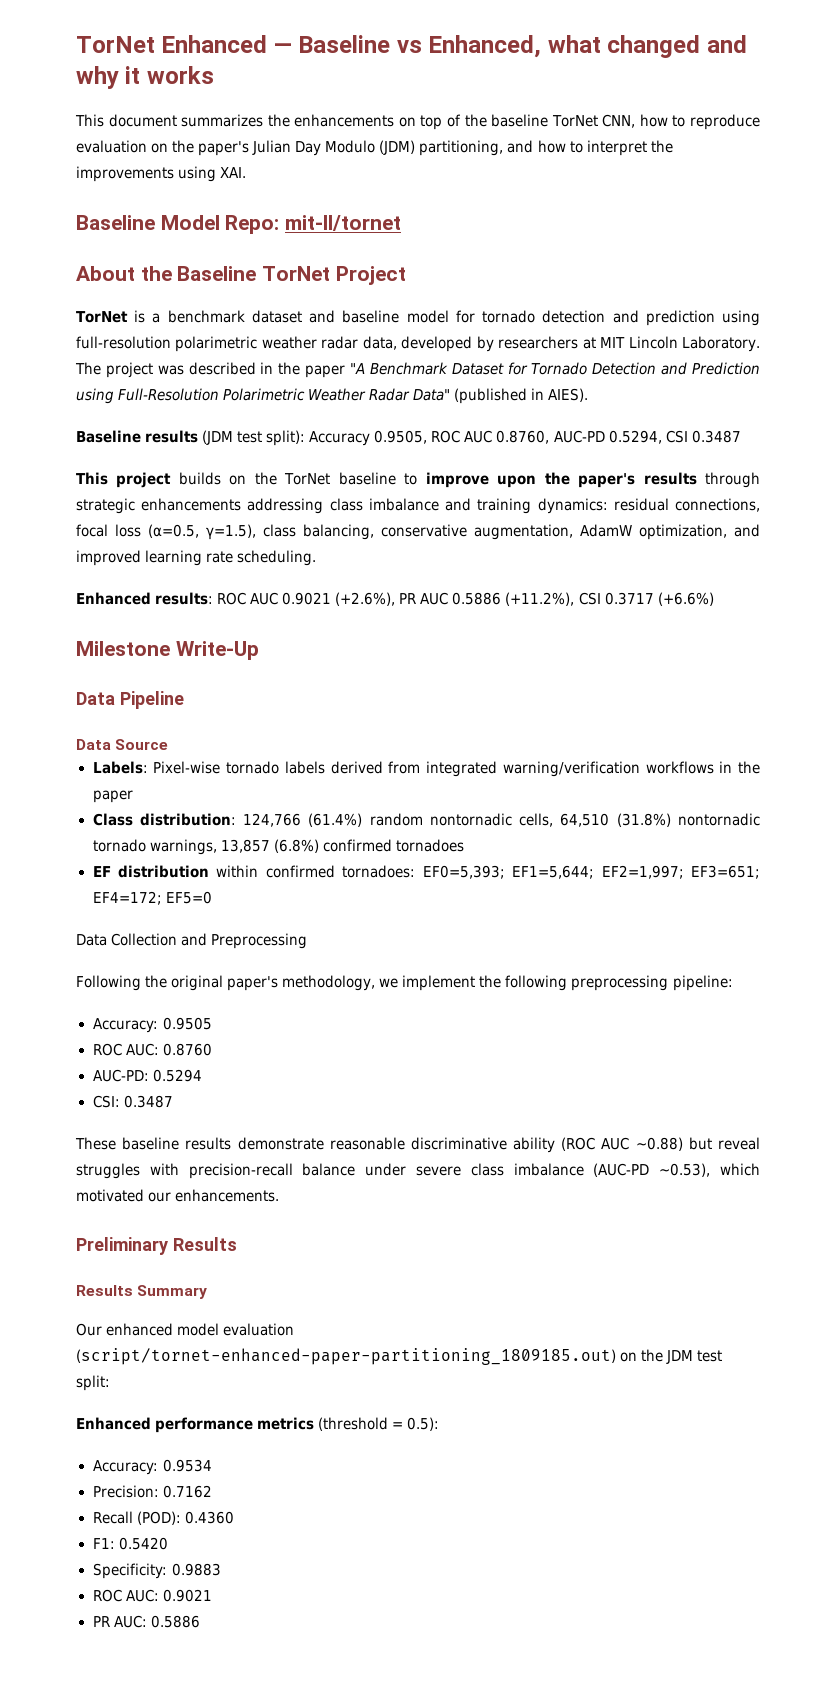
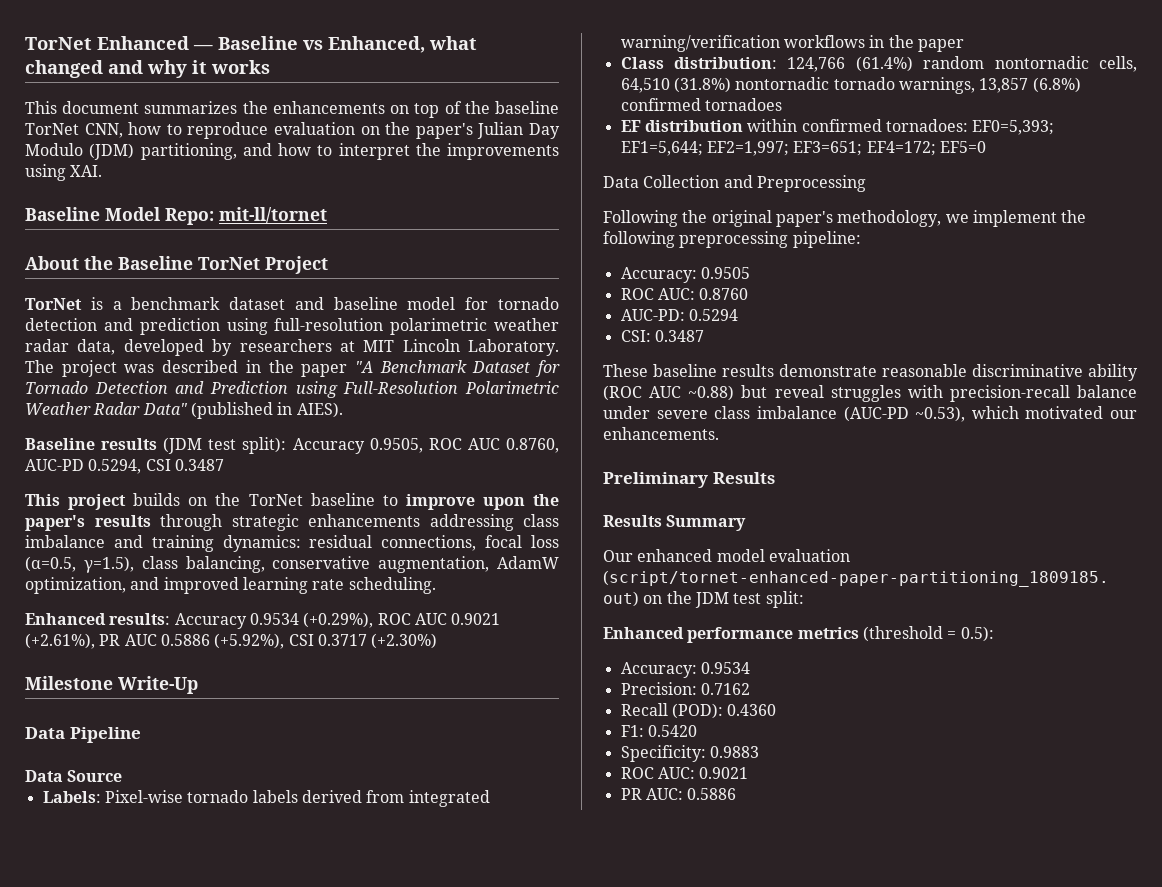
(214, 598) none -> [174,612,374,629] Accuracy 0.9534 (+0.29%),
[335,592,396,606] (+2.6%), -> [25,633,95,649] (+2.61%),
[505,592,575,606] (+11.2%), -> [214,633,285,649] (+5.92%),
[657,592,714,606] (+6.6%) -> [371,633,438,649] (+2.30%)

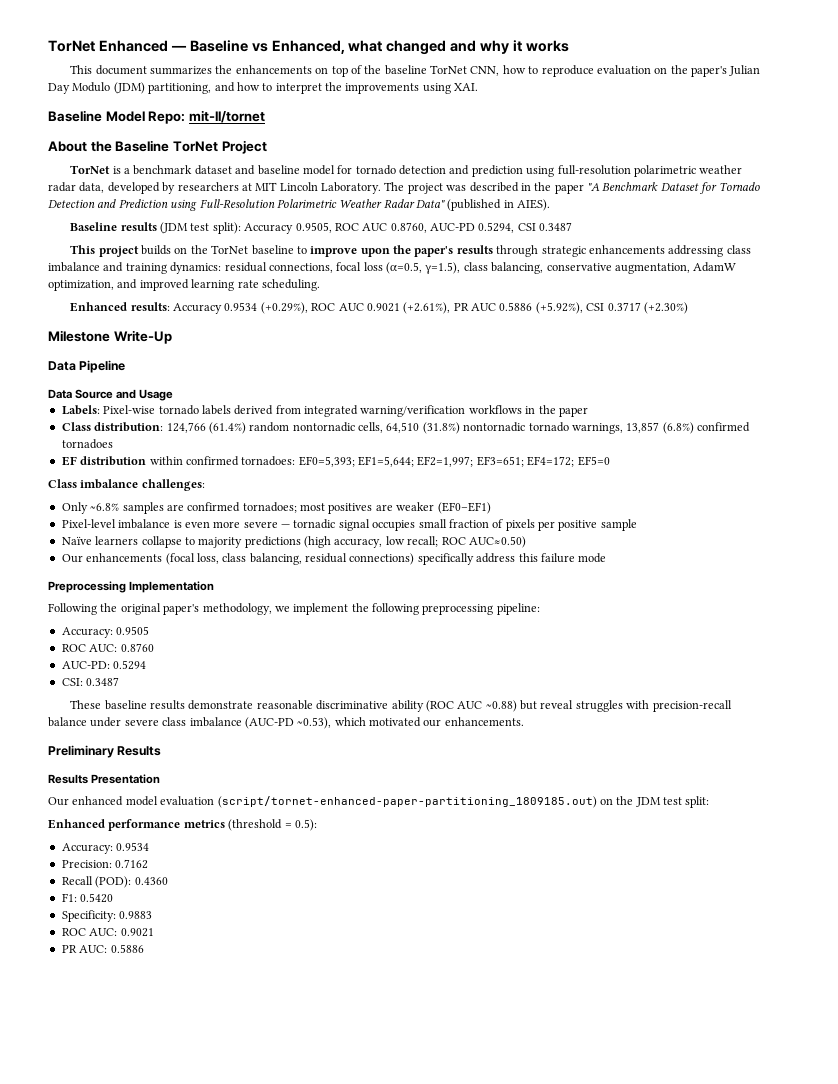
(123, 776) none -> [116,389,174,401] and Usage
[603,175,753,188] Data Collection and -> [48,479,205,491] [61,502,491,514] [61,519,637,531] [61,536,526,548] [61,553,607,565] Class imbalance challenges: // Only ~6.8% samples are confirmed tornadoes; most positives are weaker (EF0–EF1) // Pixel-level imbalance is even more severe — tornadic signal occupies small fraction of pixels per positive sample // Naïve learners collapse to majority predictions (high accuracy, low recall; ROC AUC≈0.50) // Our enhancements (focal loss, class balancing, residual connections) specifically address this failure mode //
(866, 183) none -> [129,581,215,593] Implementation
[666,515,747,531] Summary -> [91,774,161,784] Presentation

